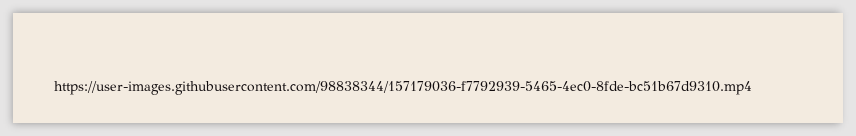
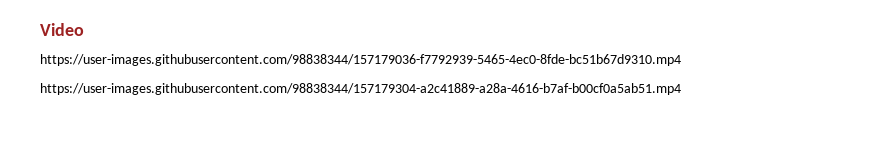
(54, 88) none -> [40,23,84,36] Video //
(752, 88) none -> [40,83,681,95] // https://user-images.githubusercontent.com/98838344/157179304-a2c41889-a28a-4616-b7af-b00cf0a5ab51.mp4

